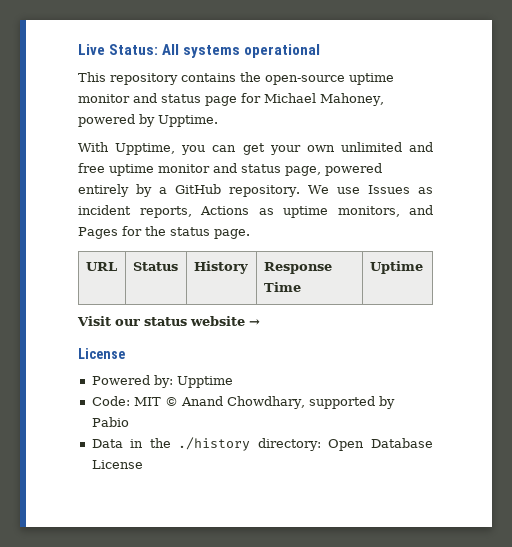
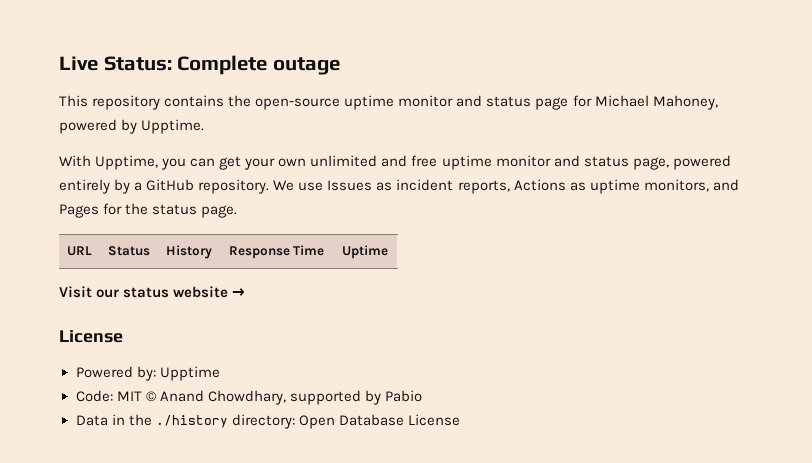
[162,44,321,58] All systems operational -> [177,55,340,75] Complete outage

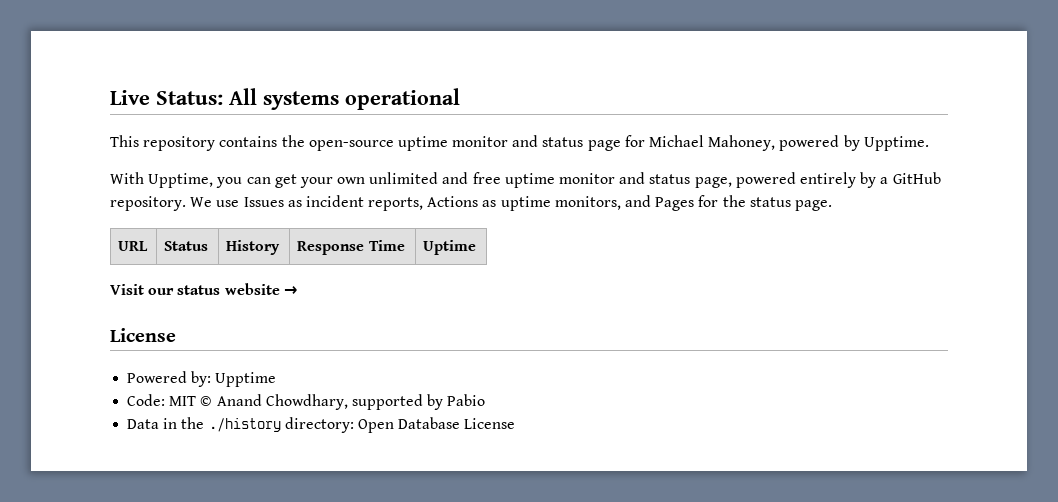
[177,55,340,75] Complete outage -> [229,88,460,110] All systems operational

